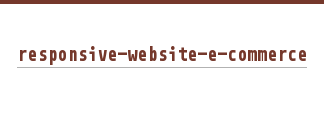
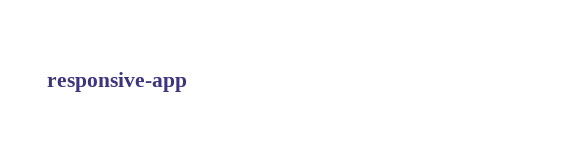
[17,46,307,65] responsive-website-e-commerce -> [47,72,187,92] responsive-app

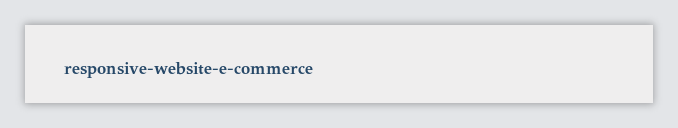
[47,72,187,92] responsive-app -> [64,62,313,78] responsive-website-e-commerce

